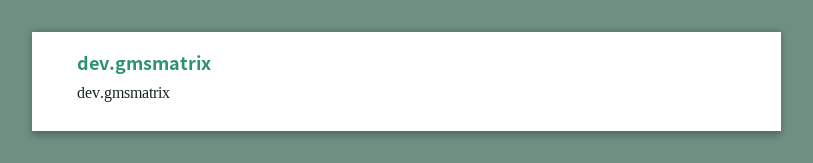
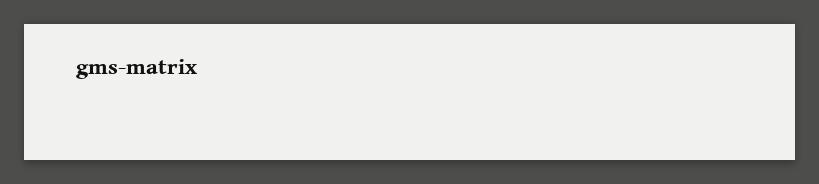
[77,55,211,74] [77,87,170,102] dev.gmsmatrix // dev.gmsmatrix -> [76,59,197,79] gms-matrix

